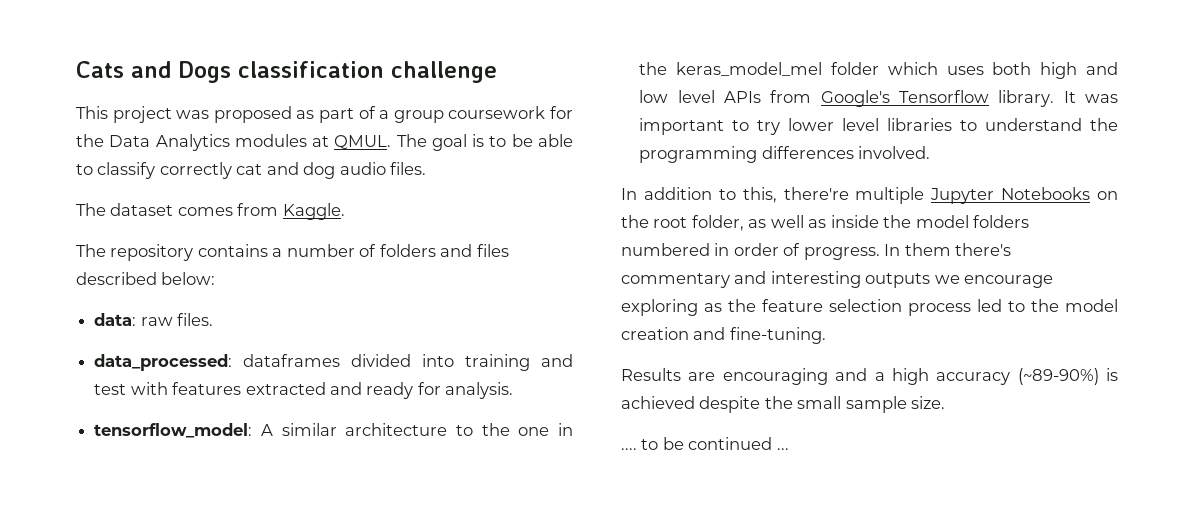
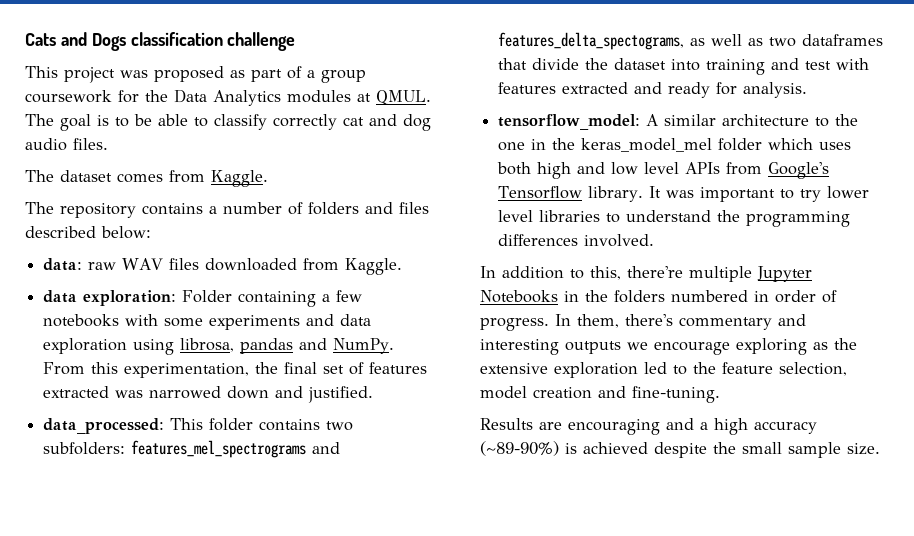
[177,313,214,326] [94,354,412,371] files. // data_processed: dataframes divided -> [122,258,403,275] [43,290,363,307] [43,314,372,330] [43,338,395,355] [43,362,428,378] [43,386,374,403] [43,418,354,434] [43,440,341,458] [498,32,884,50] [498,58,667,70] WAV files downloaded from Kaggle. // data exploration: Folder containing a few notebooks with some experiments and data exploration using librosa, pandas and NumPy. From this experimentation, the final set of features extracted was narrowed down and justified. // data_processed: This folder contains two subfolders: features_mel_spectrograms and features_delta_spectograms, as well as two dataframes that divide the dataset
[1097,191,1118,200] [621,215,969,231] on the root folder, as well as inside the model -> [564,290,608,302] in the
[904,243,951,256] them -> [577,314,619,328] them,
[762,299,971,316] feature selection process -> [480,362,638,378] extensive exploration
(1059, 305) none -> [722,362,847,376] feature selection,
[621,437,789,450] // .... to be continued ... -> (880, 449) none

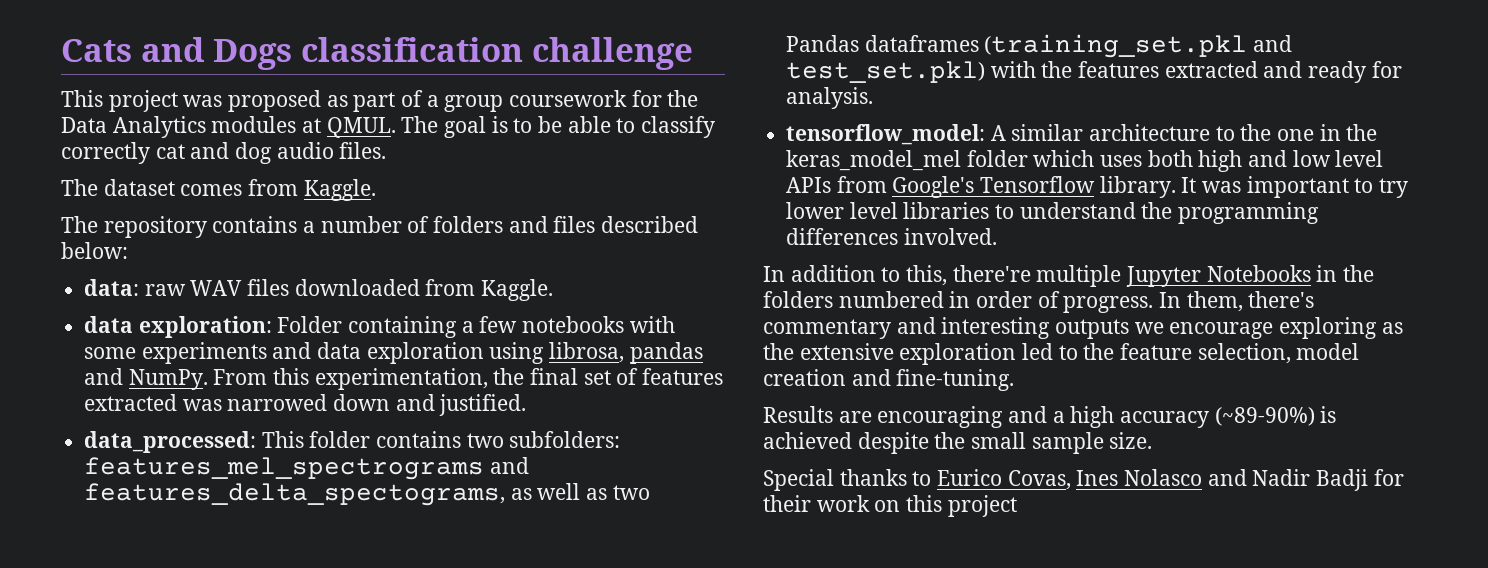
[802,34,884,46] [498,58,870,75] dataframes that divide the dataset into training and test with -> [786,34,1293,58] [786,61,1073,83] Pandas dataframes (training_set.pkl and test_set.pkl) with the
(880, 449) none -> [763,469,1404,491] [763,495,1017,517] // Special thanks to Eurico Covas, Ines Nolasco and Nadir Badji for their work on this project

